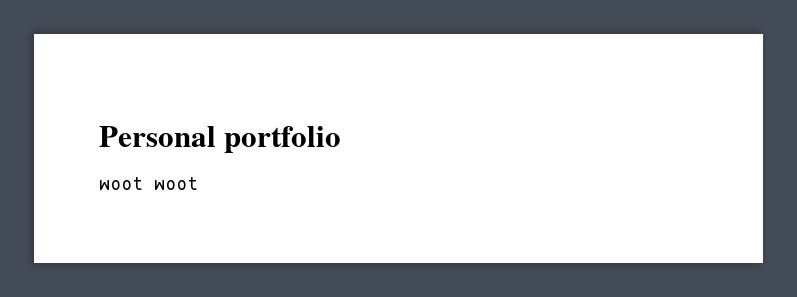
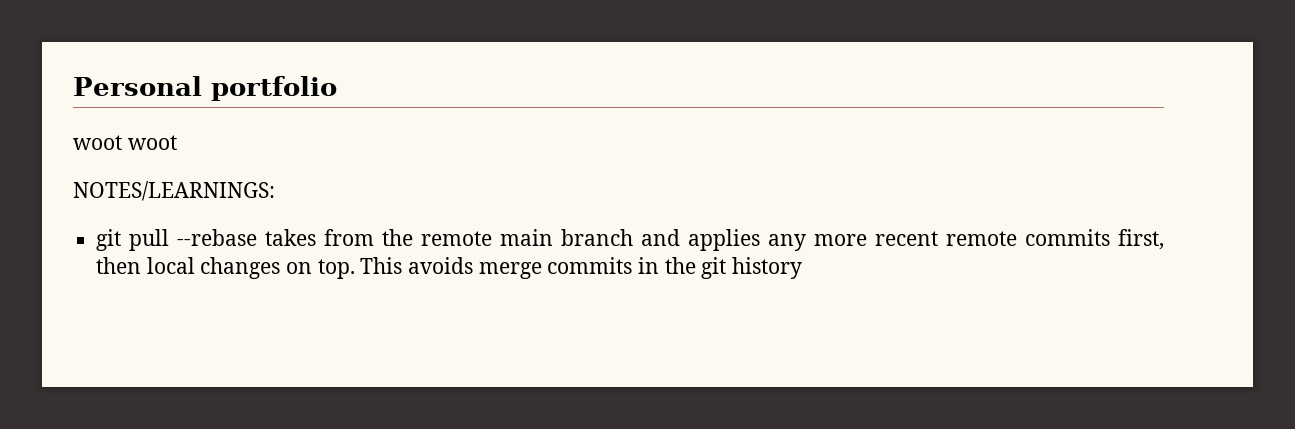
(198, 183) none -> [73,181,275,201] [96,229,1164,251] [96,257,803,279] // NOTES/LEARNINGS: // git pull --rebase takes from the remote main branch and applies any more recent remote commits first, then local changes on top. This avoids merge commits in the git history

